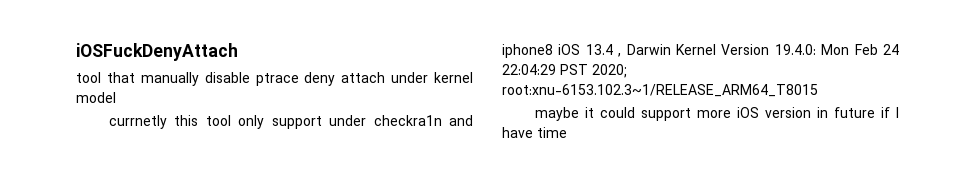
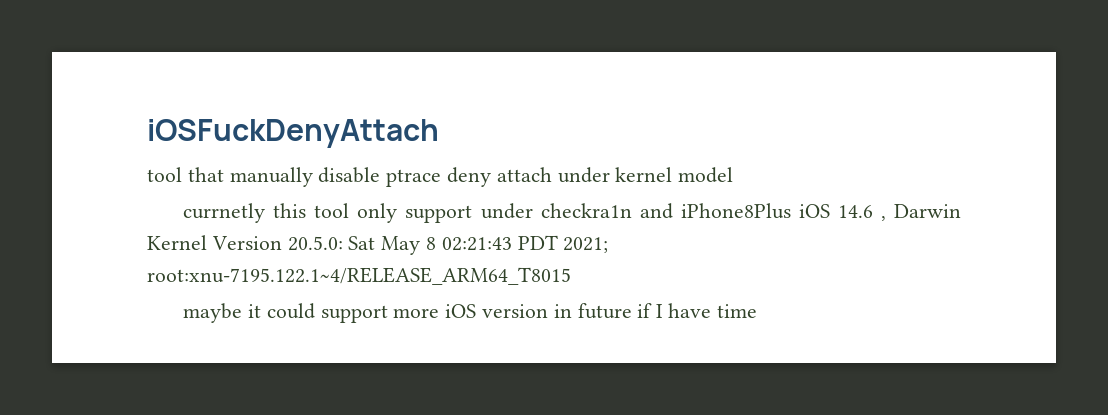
[502,44,613,58] iphone8 iOS 13.4 -> [680,203,873,219] iPhone8Plus iOS 14.6
[774,44,899,55] [502,64,627,78] [502,84,818,97] 19.4.0: Mon Feb 24 22:04:29 PST 2020; root:xnu-6153.102.3~1/RELEASE_ARM64_T8015 -> [287,235,609,255] [147,267,571,285] 20.5.0: Sat May 8 02:21:43 PDT 2021; root:xnu-7195.122.1~4/RELEASE_ARM64_T8015

